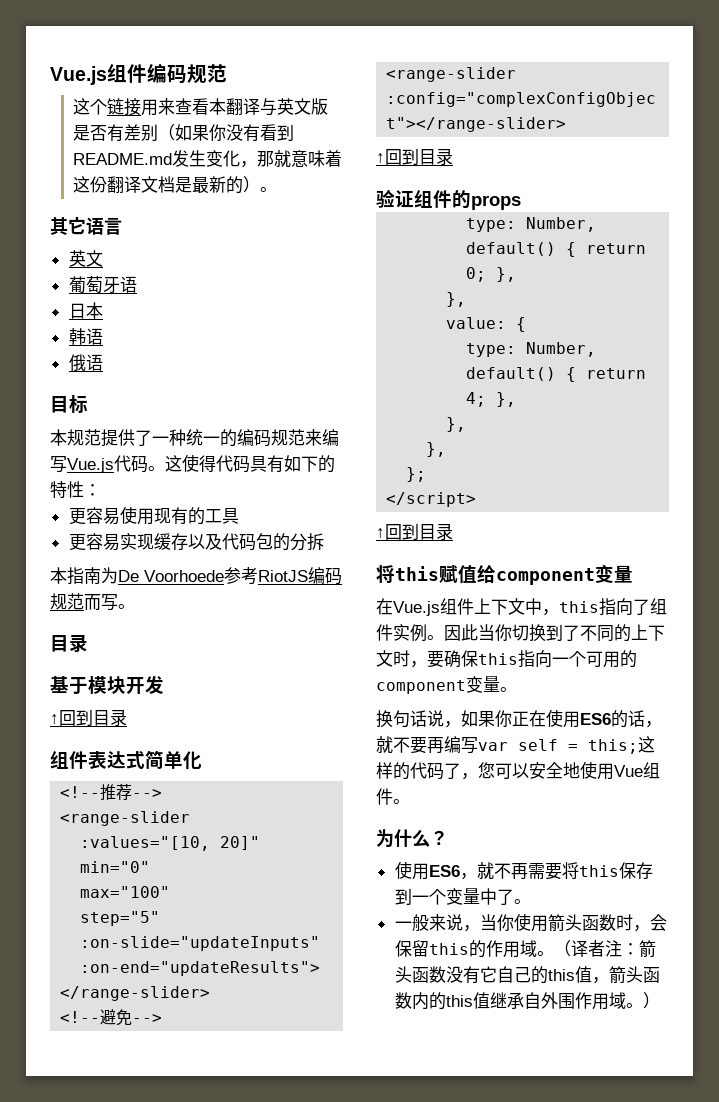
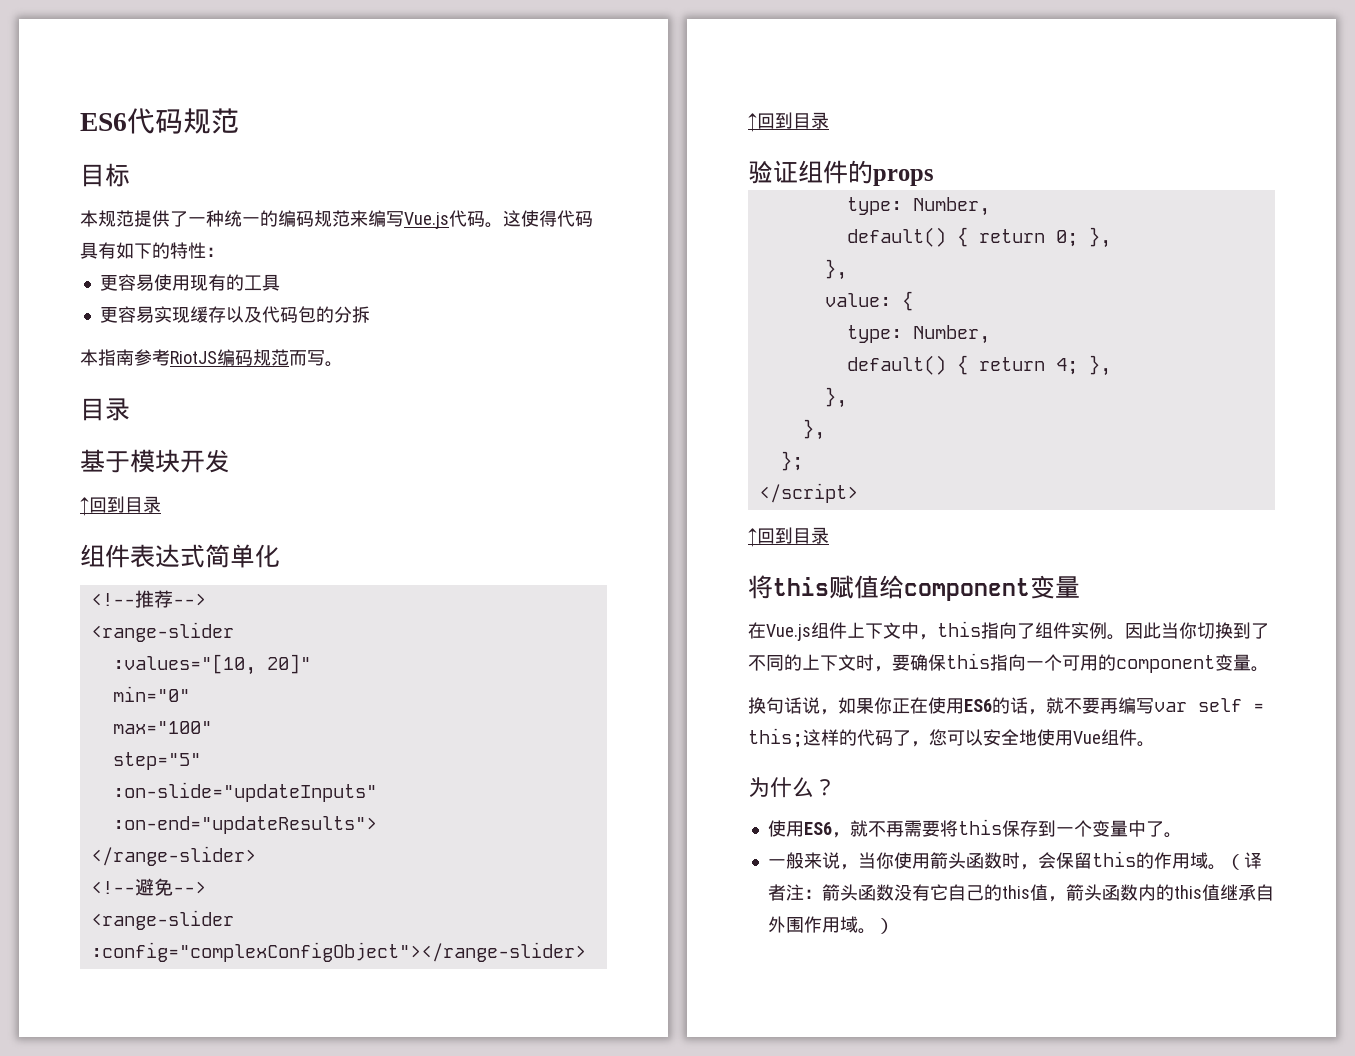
[50,63,227,85] [73,98,329,116] [73,124,295,142] [73,150,343,168] [73,176,278,194] [50,217,122,235] [68,250,103,267] [68,276,137,294] [68,302,103,319] [68,328,103,345] [68,354,103,372] Vue.js组件编码规范 // 这个链接用来查看本翻译与英文版是否有差别（如果你没有看到README.md发生变化，那就意味着这份翻译文档是最新的）。 // 其它语言 // 英文 // 葡萄牙语 // 日本 // 韩语 // 俄语 -> [80,108,239,134] ES6代码规范
[101,567,224,584] 为De Voorhoede -> (134, 357) none

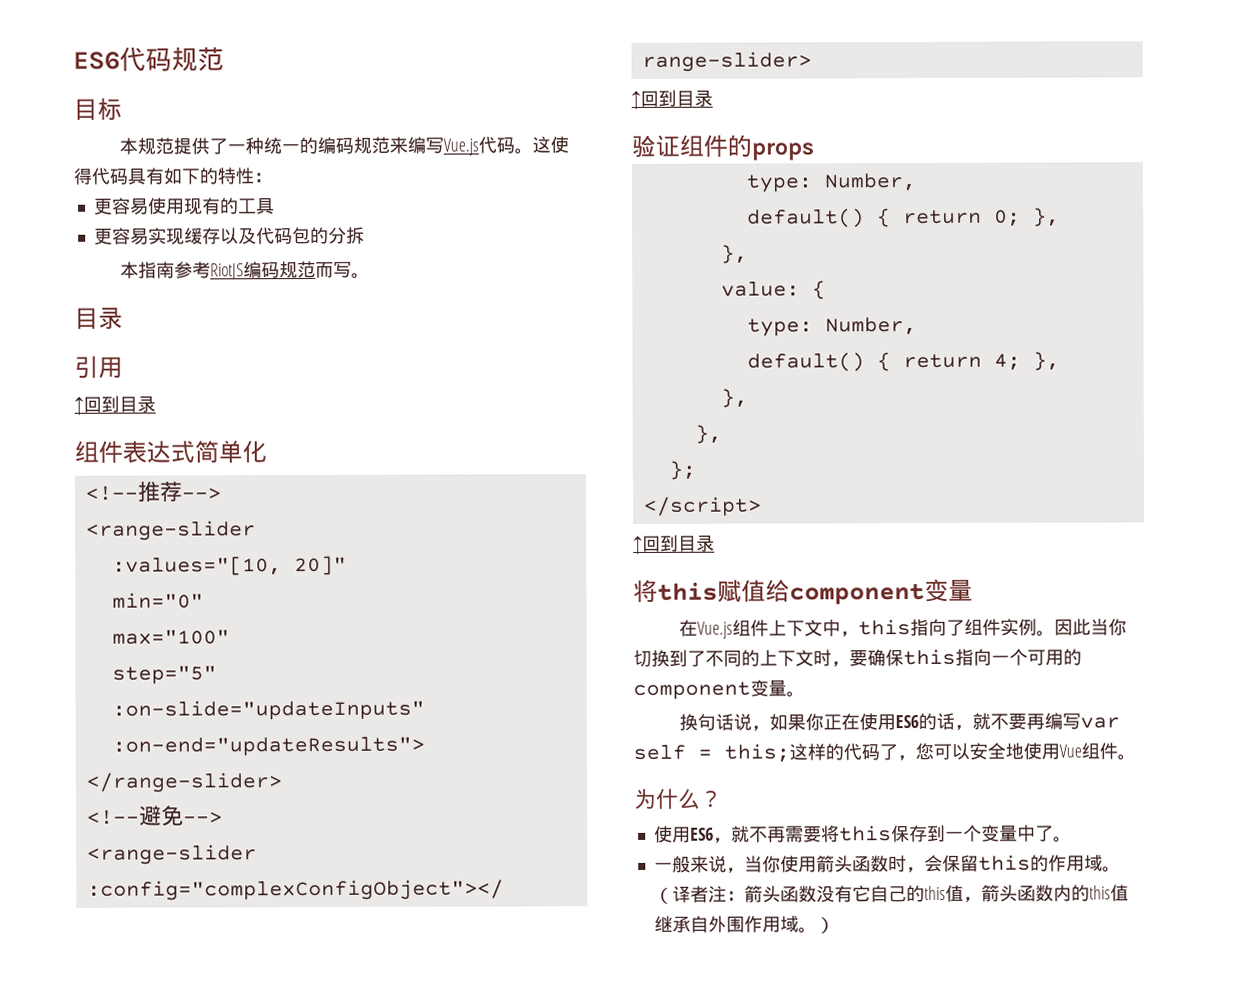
[80,449,230,473] 基于模块开发 -> [74,355,123,379] 引用

